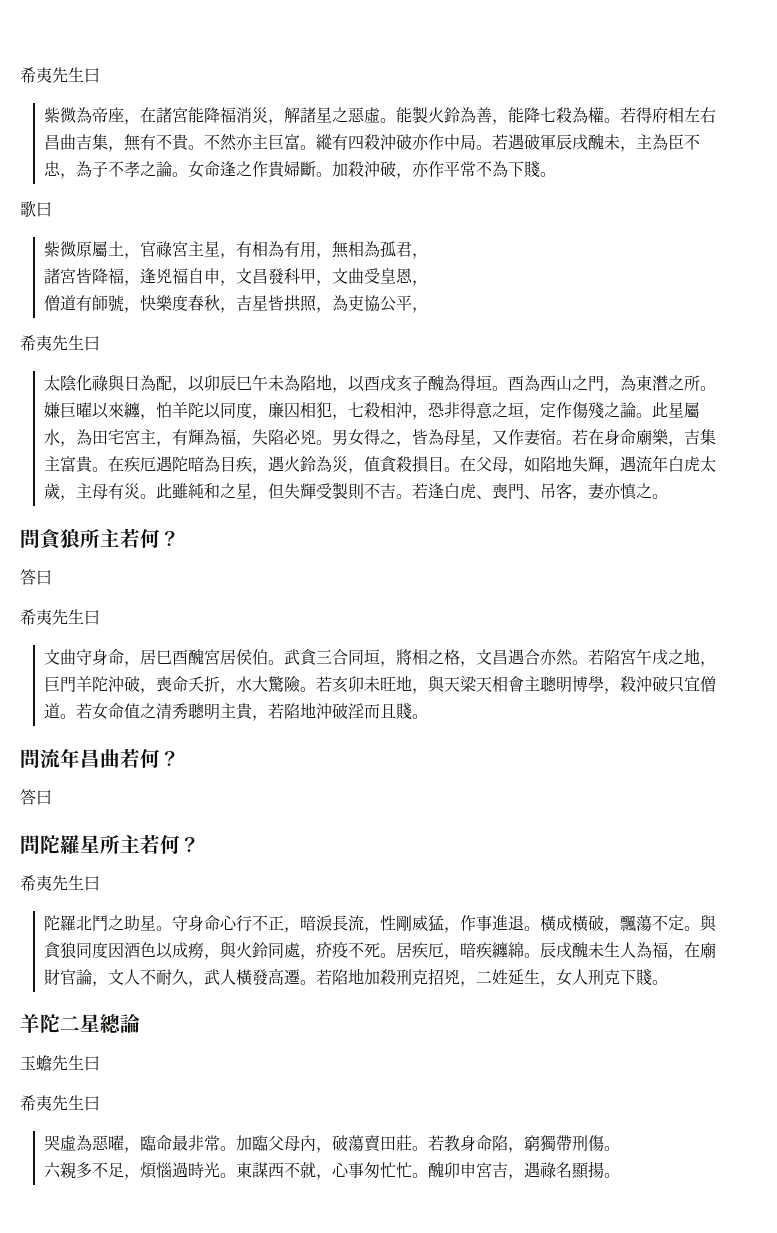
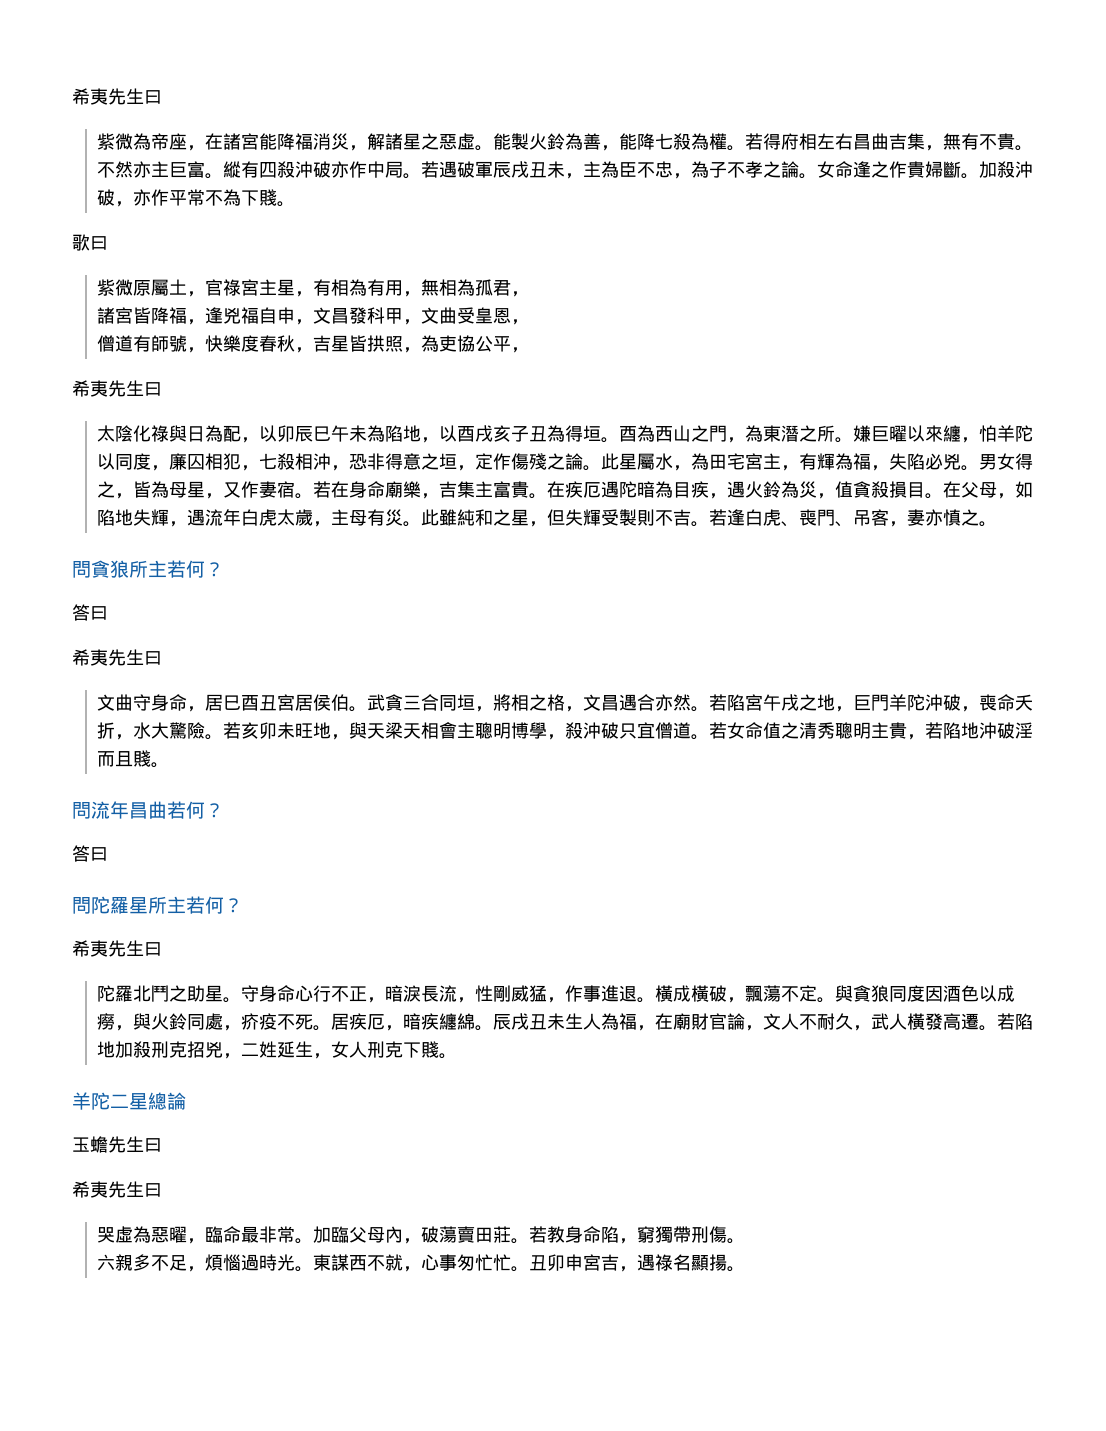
[588,134,605,150] 醜 -> [529,162,548,178] 丑
[428,375,445,391] 醜 -> [529,426,548,442] 丑
[188,649,205,665] 醜 -> [259,695,278,711] 丑
[572,942,589,958] 醜 -> [529,1014,548,1030] 丑
[428,1162,445,1178] 醜 -> [529,1255,548,1271] 丑

